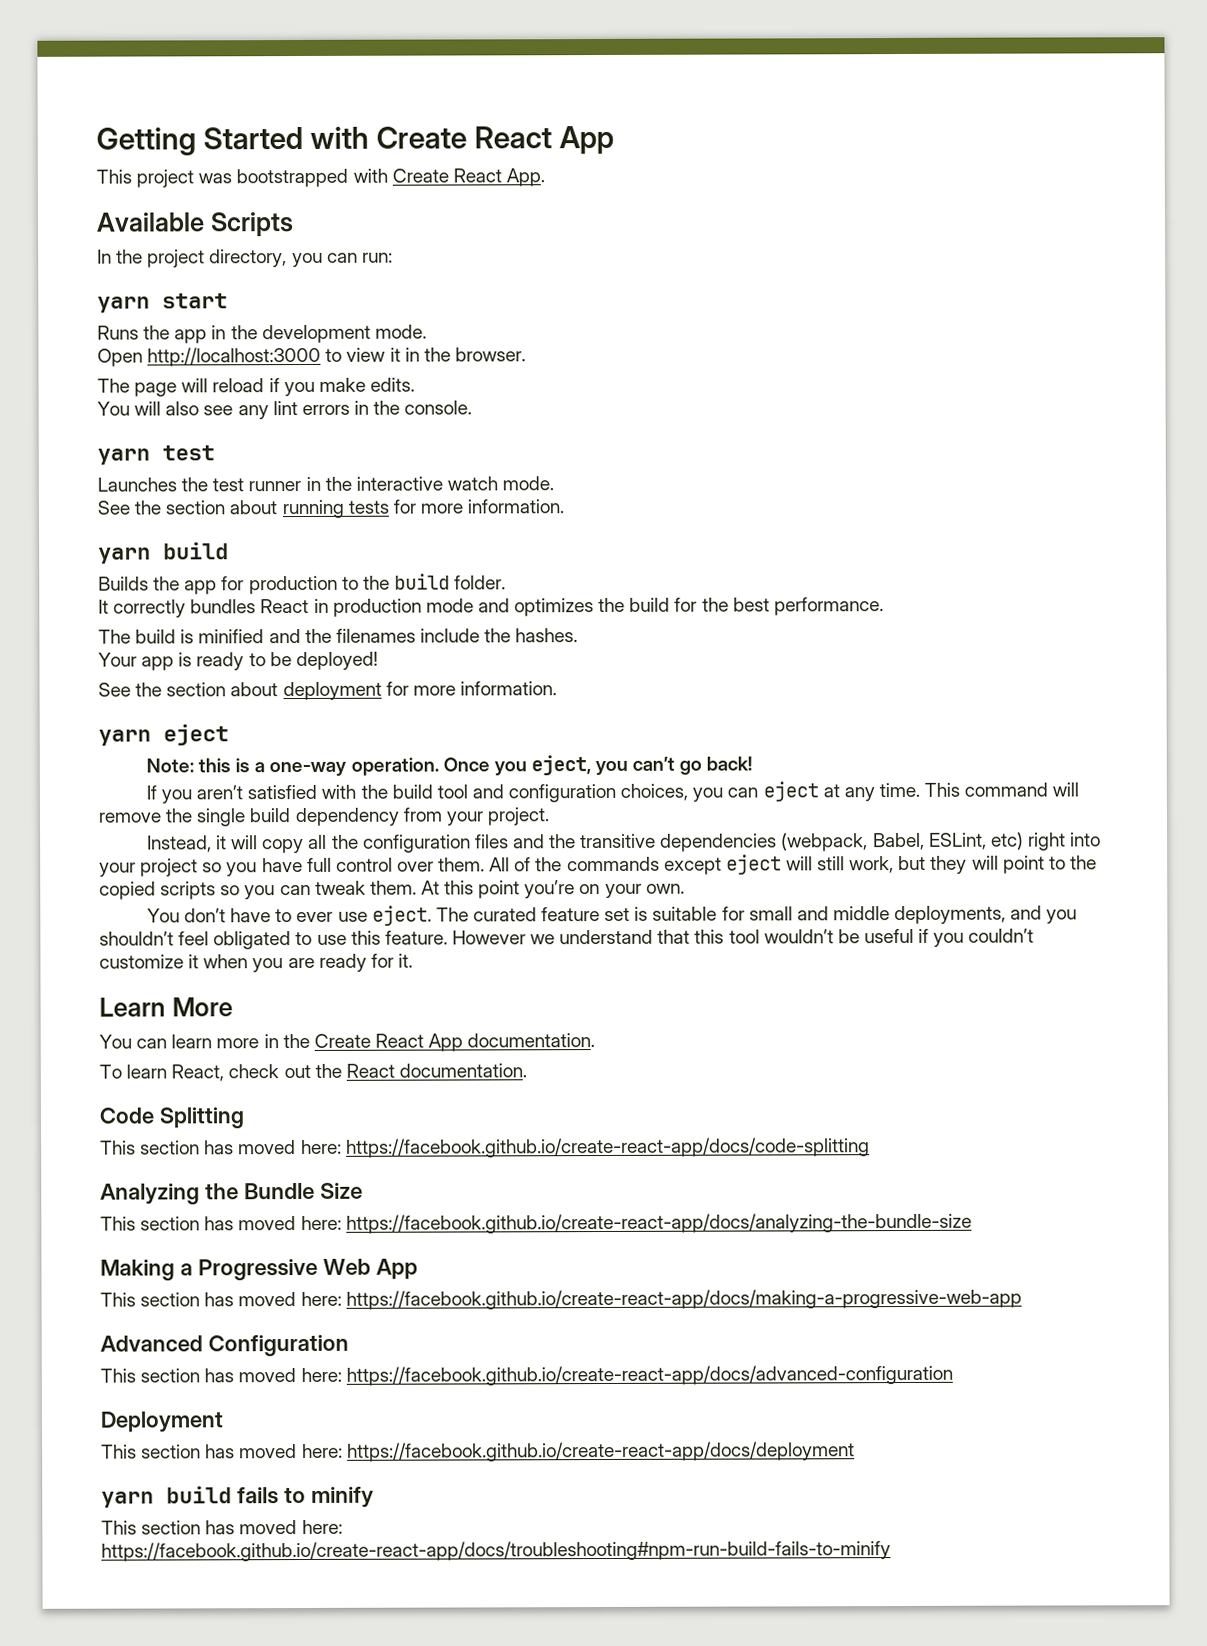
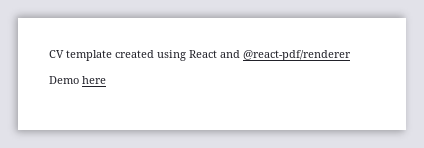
[96,125,614,156] [96,168,545,188] [96,212,294,237] [97,249,393,268] [97,293,228,313] [97,324,427,344] [97,346,526,367] [97,377,415,397] [97,400,473,420] [97,445,215,465] [97,476,555,492] [97,499,565,519] [98,542,229,564] [98,573,507,595] [98,597,884,618] [98,628,579,644] [98,651,378,671] [98,681,557,701] [98,724,229,746] [145,755,754,777] [145,781,1080,804] [98,807,550,827] [146,831,1102,854] [99,854,1097,877] [99,880,685,900] [146,905,1078,926] [99,928,1035,950] [99,953,413,973] [99,997,233,1017] [99,1033,596,1052] [99,1063,527,1082] [99,1107,245,1129] [100,1137,870,1158] [100,1182,363,1205] [100,1212,972,1234] [100,1258,418,1281] [100,1288,1022,1310] [100,1334,349,1357] [100,1364,953,1386] [100,1411,224,1433] [101,1441,855,1462] [101,1486,374,1508] [101,1519,343,1535] [101,1540,891,1562] Getting Started with Create React App // This project was bootstrapped with Create React App. // Available Scripts // In the project directory, you can run: // yarn start // Runs the app in the development mode. // Open http://localhost:3000 to view it in the browser. // The page will reload if you make edits. // You will also see any lint errors in the console. // yarn test // Launches the test runner in the interactive watch mode. // See the section about running tests for more information. // yarn build // Builds the app for production to the build folder. // It correctly bundles React in production mode and optimizes the build for the best performance. // The build is minified and the filenames include the hashes. // Your app is ready to be deployed! // See the section about deployment for more information. // yarn eject // Note: this is a one-way operation. Once you eject, you can’t go back! // If you aren’t satisfied with the build tool and configuration choices, you can eject at any time. This command will remove the single build dependency from your project. // Instead, it will copy all the configuration files and the transitive dependencies (webpack, Babel, ESLint, etc) right into your project so you have full control over them. All of the commands except eject will still work, but they will point to the copied scripts so you can tweak them. At this point you’re on your own. // You don’t have to ever use eject. The curated feature set is suitable for small and middle deployments, and you shouldn’t feel obligated to use this feature. However we understand that this tool wouldn’t be useful if you couldn’t customize it when you are ready for it. // Learn More // You can learn more in the Create React App documentation. // To learn React, check out the React documentation. // Code Splitting // This section has moved here: https://facebook.github.io/create-react-app/docs/code-splitting // Analyzing the Bundle Size // This section has moved here: https://facebook.github.io/create-react-app/docs/analyzing-the-bundle-size // Making a Progressive Web App // This section has moved here: https://facebook.github.io/create-react-app/docs/making-a-progressive-web-app // Advanced Configuration // This section has moved here: https://facebook.github.io/create-react-app/docs/advanced-configuration // Deployment // This section has moved here: https://facebook.github.io/create-react-app/docs/deployment // yarn build fails to minify // This section has moved here: https://facebook.github.io/create-react-app/docs/troubleshooting#npm-run-build-fails-to-minify -> [49,50,351,61] [49,76,106,84] CV template created using React and @react-pdf/renderer // Demo here

